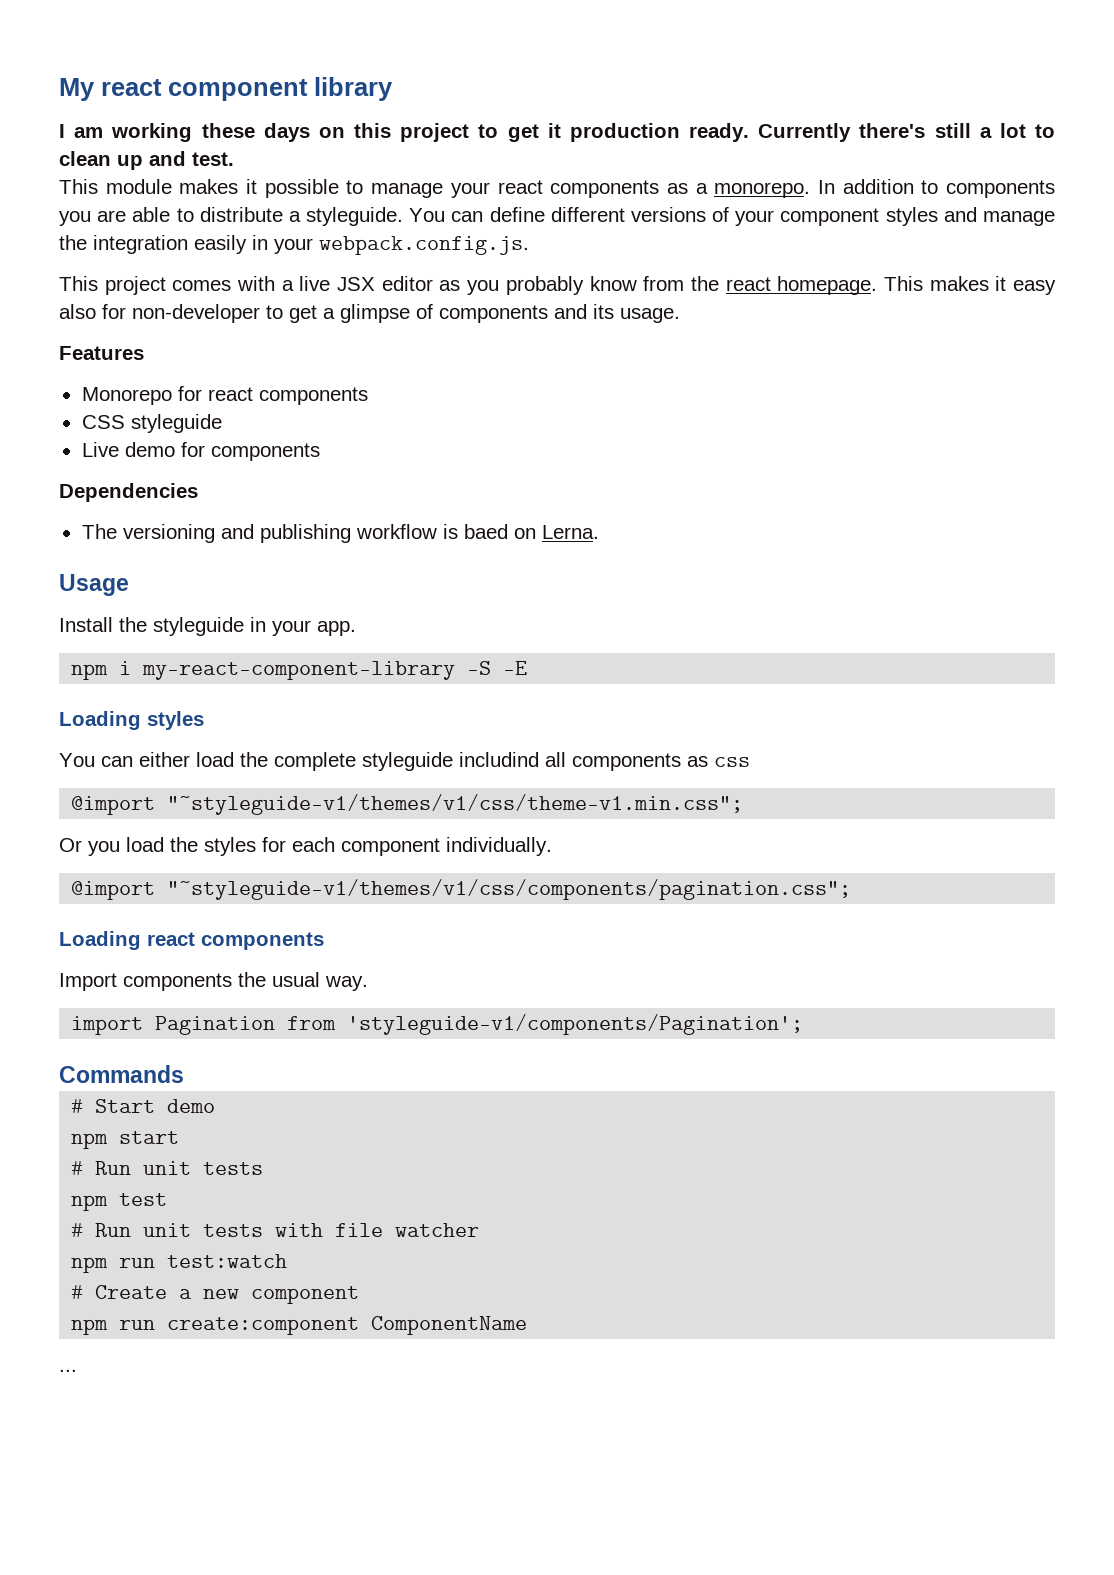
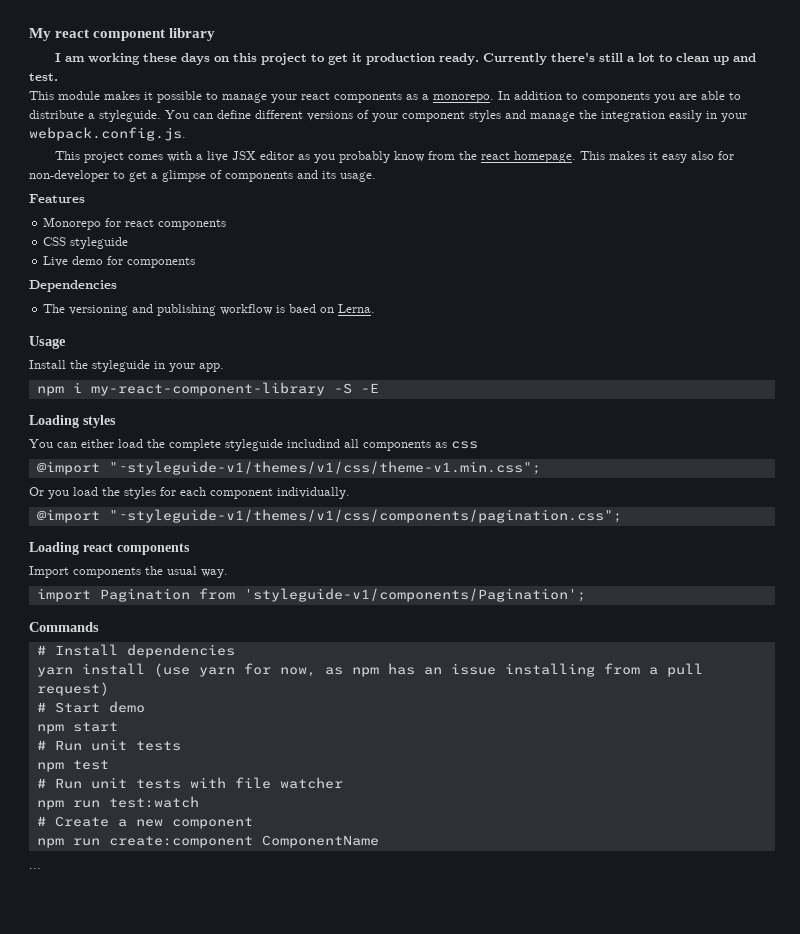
(184, 1074) none -> [36,644,235,658] [36,663,703,677] [36,682,109,696] // # Install dependencies // yarn install (use yarn for now, as npm has an issue installing from a pull request)

